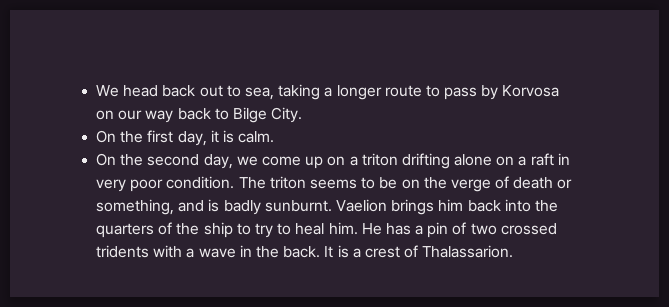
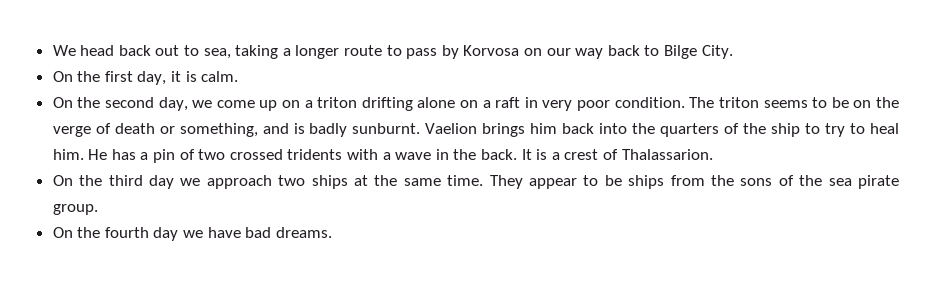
(514, 251) none -> [52,175,899,189] [52,204,98,215] [52,227,332,241] // On the third day we approach two ships at the same time. They appear to be ships from the sons of the sea pirate group. // On the fourth day we have bad dreams.

